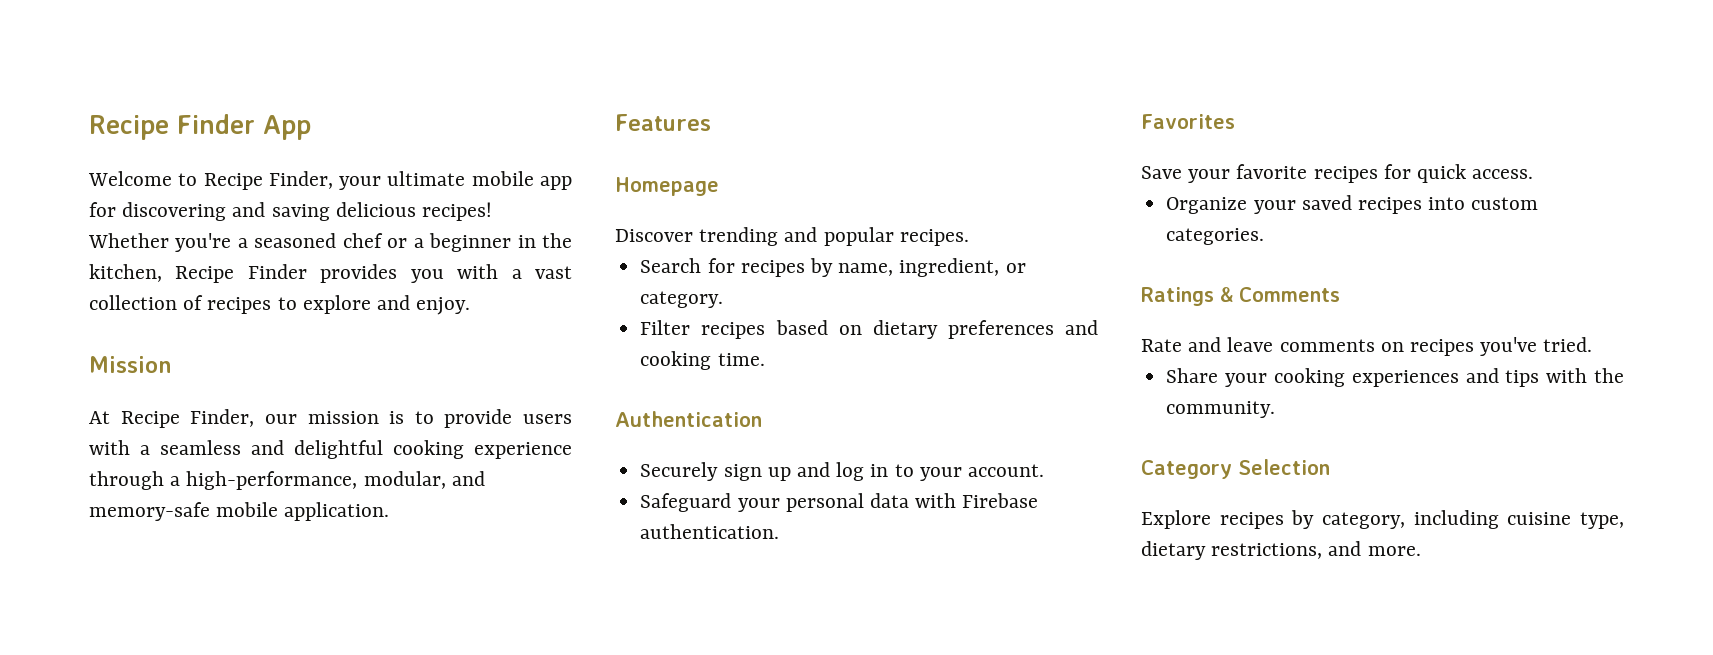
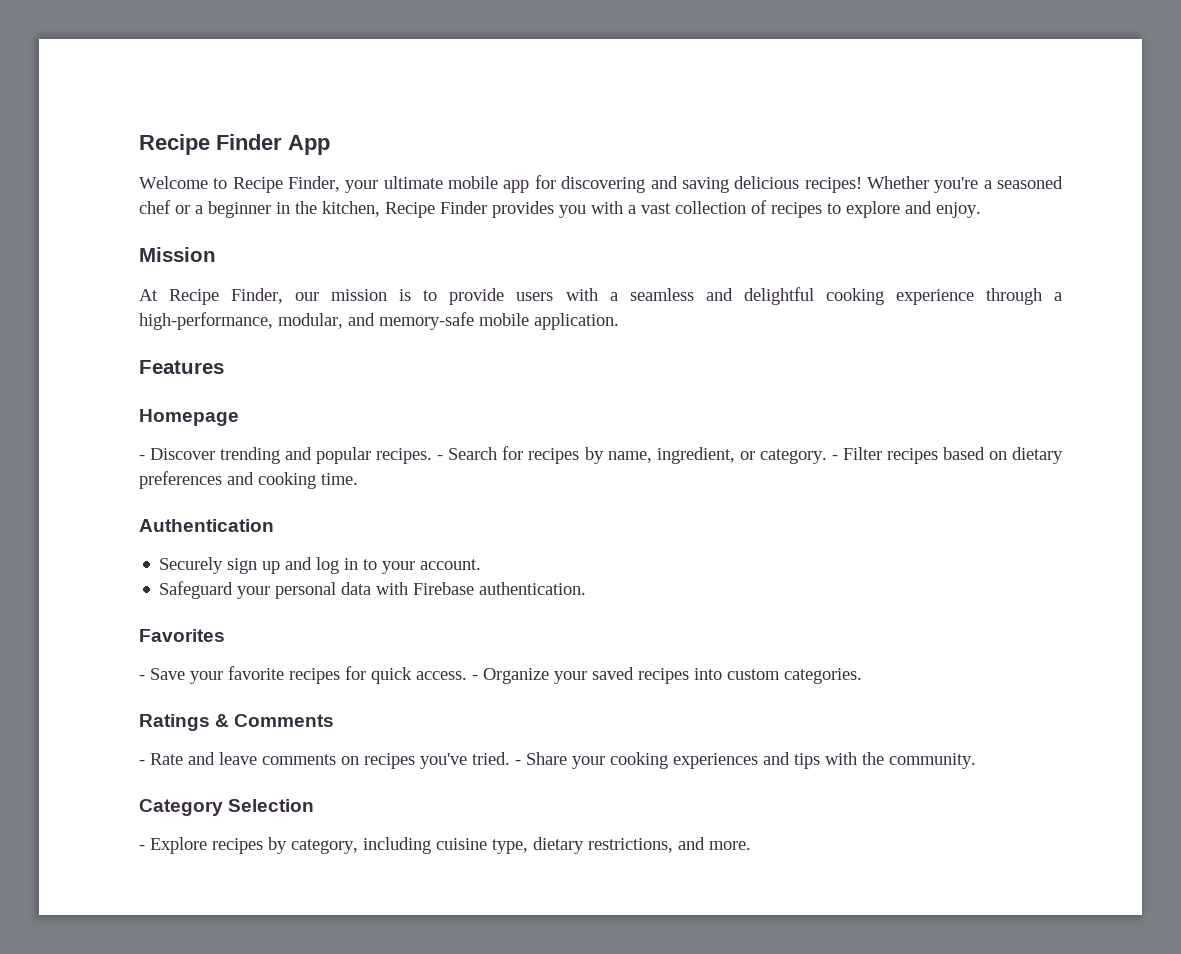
(719, 186) none -> [139,455,145,460] -
(969, 237) // -> [437,455,444,460] -
(724, 299) // -> [831,455,838,460] -
(1235, 121) none -> [139,675,145,680] -
(1534, 174) // -> [472,675,478,680] -
(1340, 294) none -> [139,760,145,765] -
(1593, 344) // -> [515,760,521,765] -
(1330, 467) none -> [139,845,145,850] -

